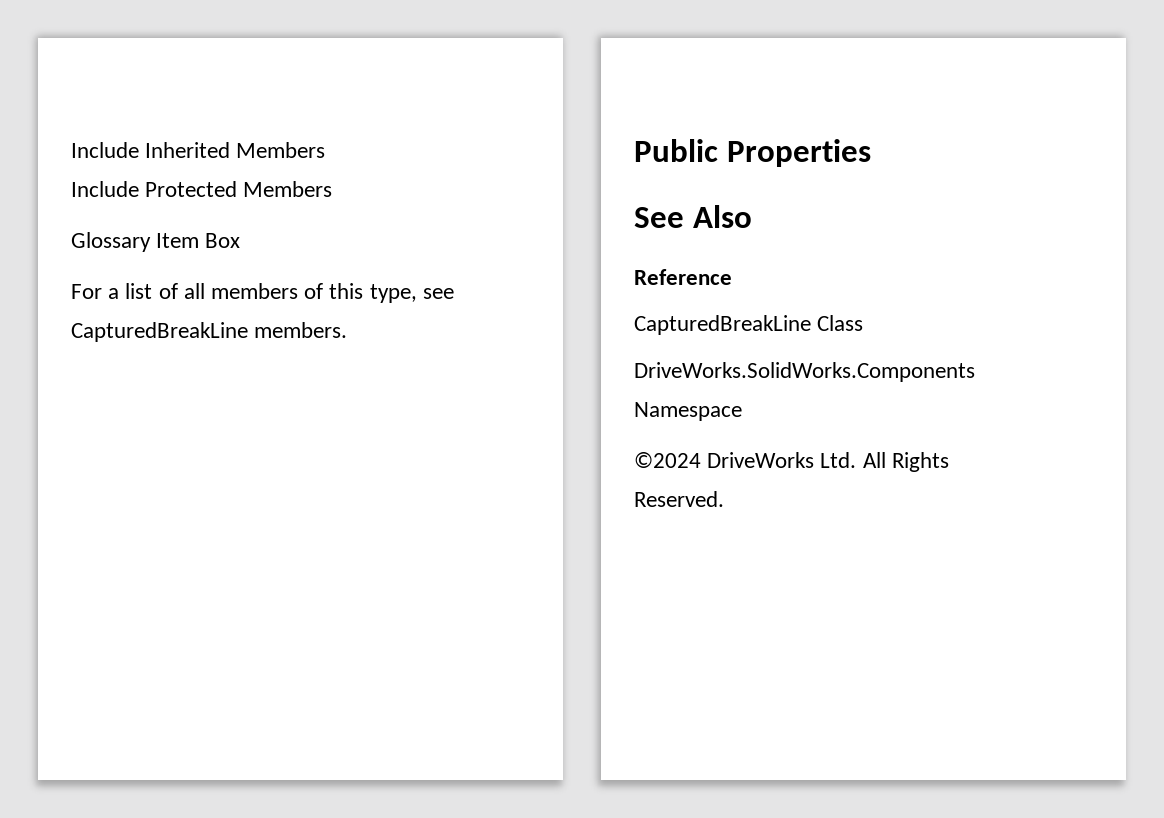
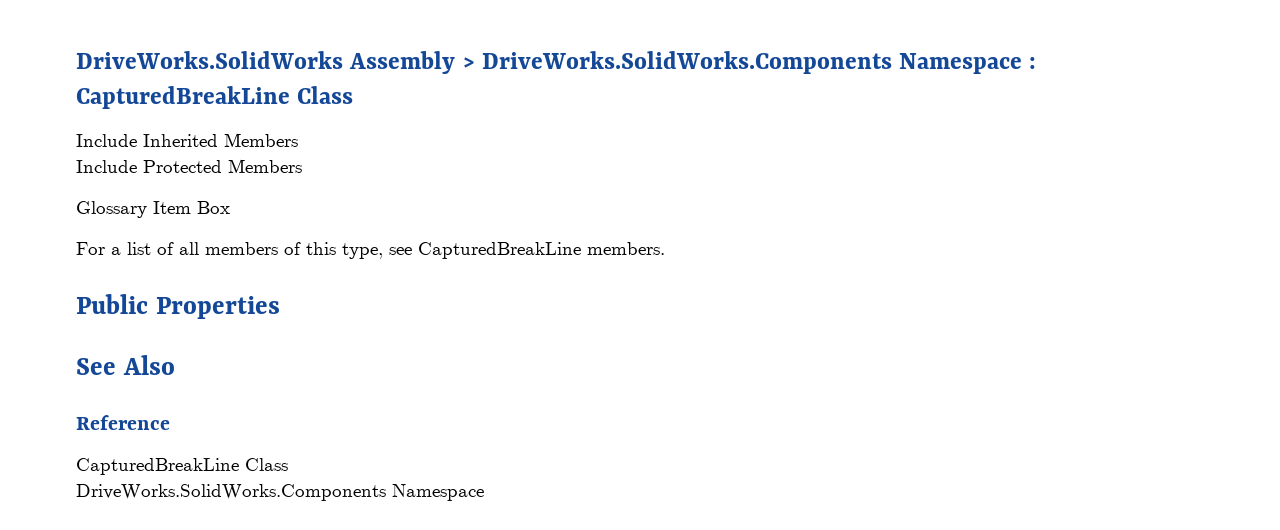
(71, 150) none -> [76,51,1037,74] [76,86,354,109] DriveWorks.SolidWorks Assembly > DriveWorks.SolidWorks.Components Namespace : CapturedBreakLine Class //
[634,452,949,472] [634,491,724,507] // ©2024 DriveWorks Ltd. All Rights Reserved. -> (484, 492) none

